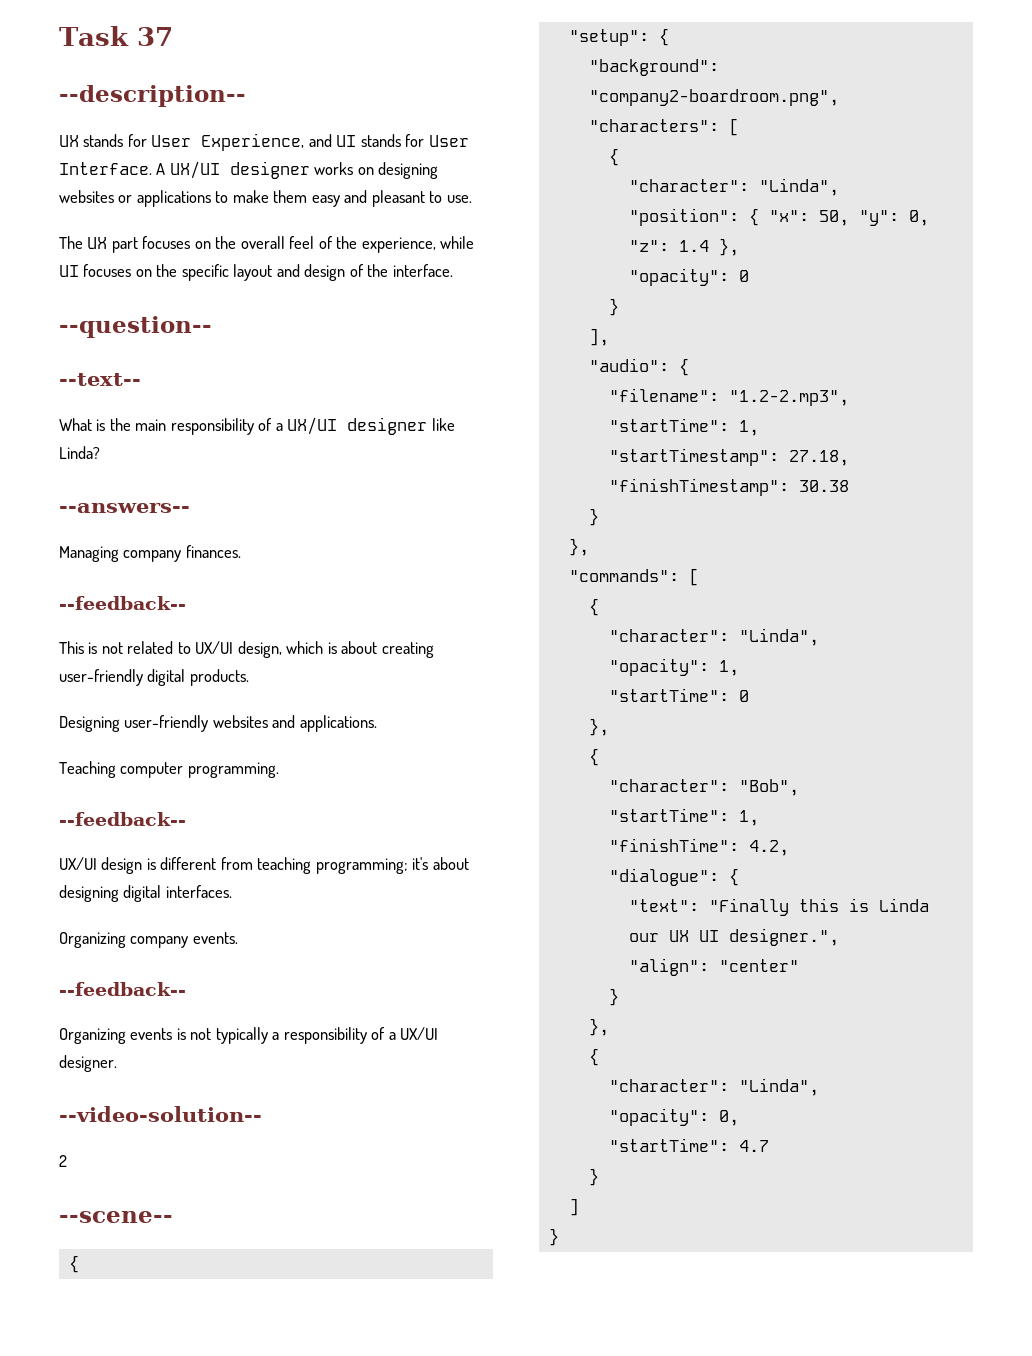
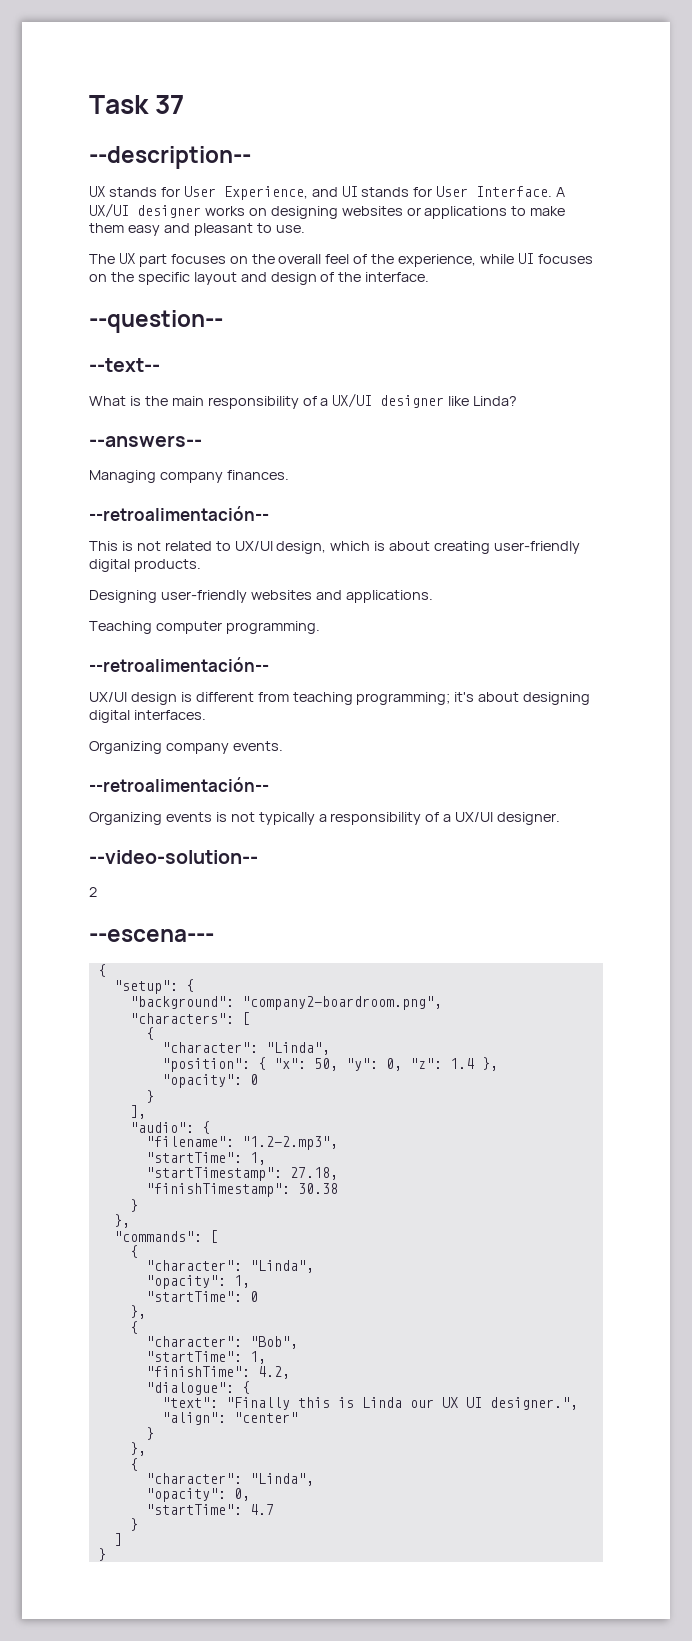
[59,596,186,610] --feedback-- -> [89,506,269,521] --retroalimentación--
[59,812,186,826] --feedback-- -> [89,657,269,672] --retroalimentación--
[59,982,186,996] --feedback-- -> [89,777,269,792] --retroalimentación--
[59,1211,173,1223] --scene-- -> [89,929,214,942] --escena---

